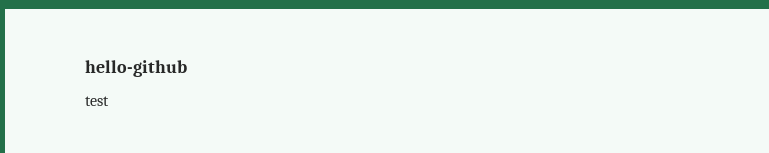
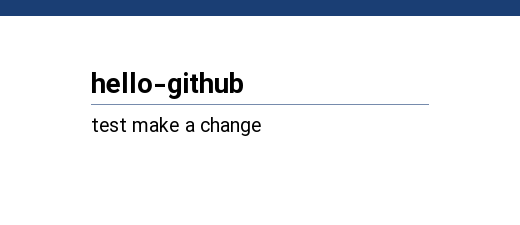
(109, 101) none -> [132,117,261,136] make a change

